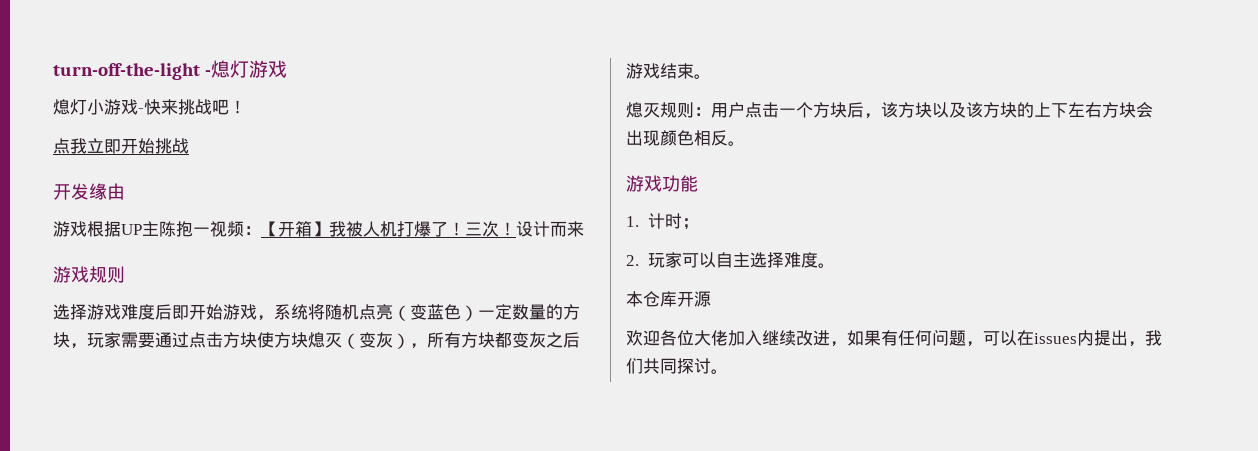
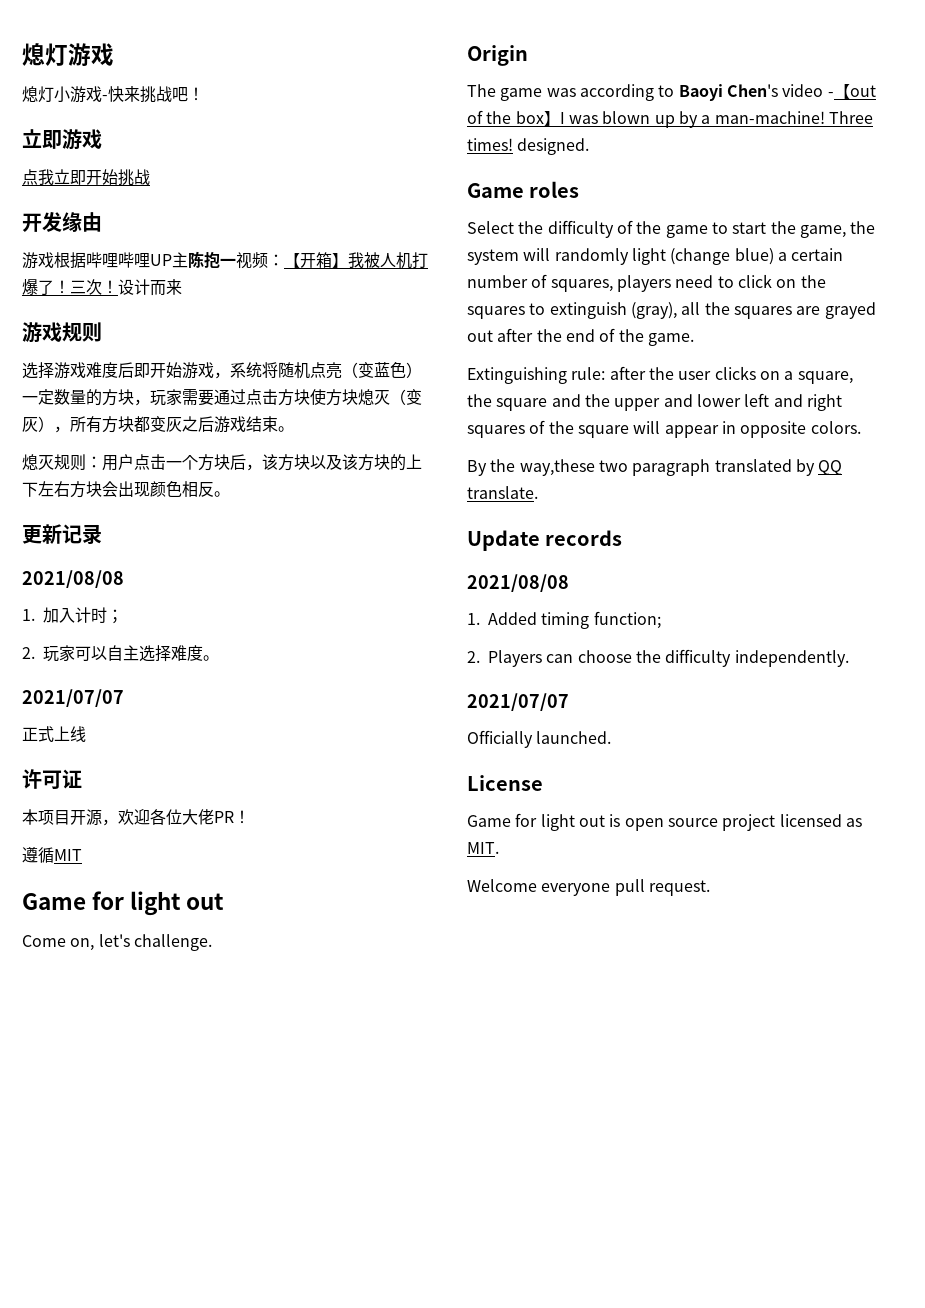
[53,63,212,80] turn-off-the-light - -> (22, 54) none
(246, 107) none -> [22,129,102,150] // 立即游戏
(121, 229) none -> [86,252,150,268] 哔哩哔哩
[626,175,698,192] [626,216,639,227] 游戏功能 // 1. -> [22,524,102,545] [22,570,124,588] [22,607,76,623] 更新记录 // 2021/08/08 // 1.加入
(835, 265) none -> [22,689,124,707] [22,726,86,742] [22,769,82,789] // 2021/07/07 // 正式上线 // 许可证
[643,291,677,307] 仓库 -> [38,810,70,825] 项目
(711, 299) // -> [102,819,118,826] ，
[728,330,1162,347] [626,358,728,374] 加入继续改进，如果有任何问题，可以在issues内提出，我们共同探讨。 -> [214,810,250,824] [22,847,82,863] [22,891,225,916] [22,934,212,951] [467,45,528,66] [467,84,876,101] [467,110,873,128] [467,138,590,155] [467,181,580,198] [467,220,876,238] [467,248,844,265] [467,274,826,292] [467,302,876,319] [467,328,694,346] [467,366,853,384] [467,393,842,411] [467,420,861,438] [467,459,843,476] [467,486,538,499] [467,530,623,551] [467,574,569,592] [467,611,661,629] [467,649,849,667] [467,693,569,711] [467,730,612,748] [467,775,543,791] [467,813,862,831] [467,842,499,854] [467,879,710,896] PR！ // 遵循MIT // Game for light out // Come on, let's challenge. // Origin // The game was according to Baoyi Chen's video -【out of the box】I was blown up by a man-machine! Three times! designed. // Game roles // Select the difficulty of the game to start the game, the system will randomly light (change blue) a certain number of squares, players need to click on the squares to extinguish (gray), all the squares are grayed out after the end of the game. // Extinguishing rule: after the user clicks on a square, the square and the upper and lower left and right squares of the square will appear in opposite colors. // By the way,these two paragraph translated by QQ translate. // Update records // 2021/08/08 // 1. Added timing function; // 2. Players can choose the difficulty independently. // 2021/07/07 // Officially launched. // License // Game for light out is open source project licensed as MIT. // Welcome everyone pull request.

